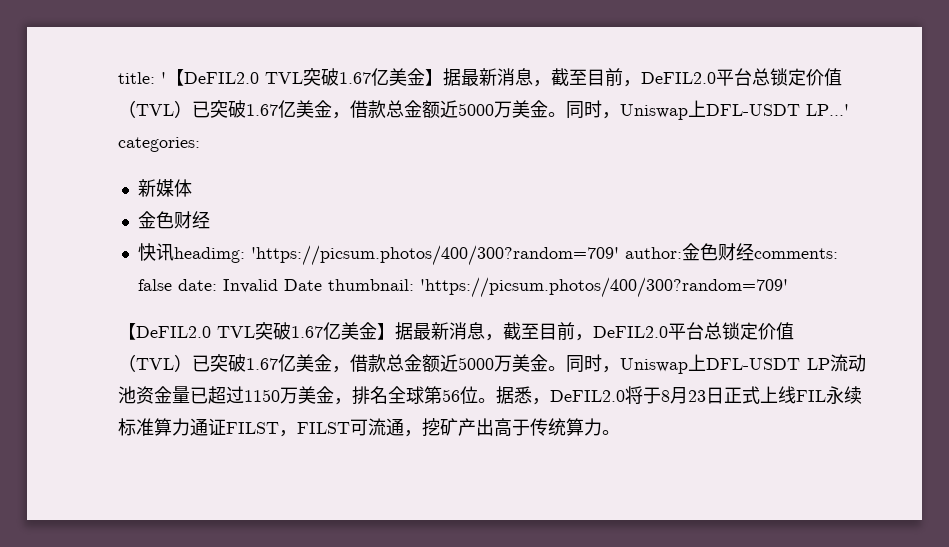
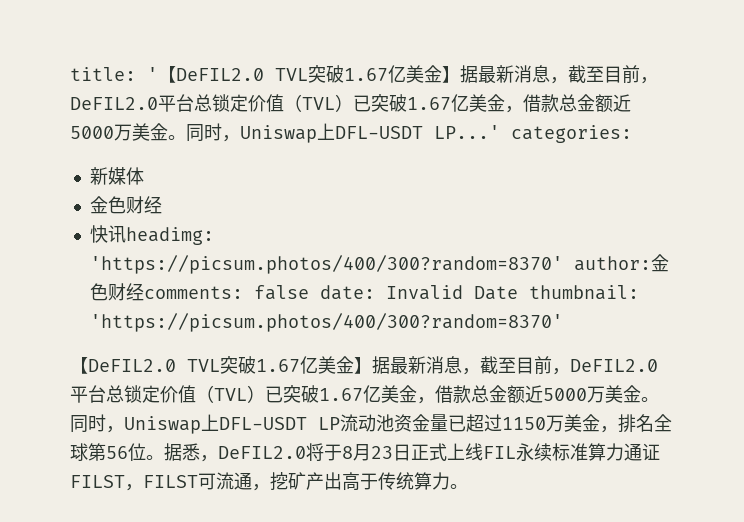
[250,245,619,266] 'https://picsum.photos/400/300?random=709' -> [89,255,563,274] 'https://picsum.photos/400/300?random=8370'
[419,277,788,298] 'https://picsum.photos/400/300?random=709' -> [89,313,563,332] 'https://picsum.photos/400/300?random=8370'

